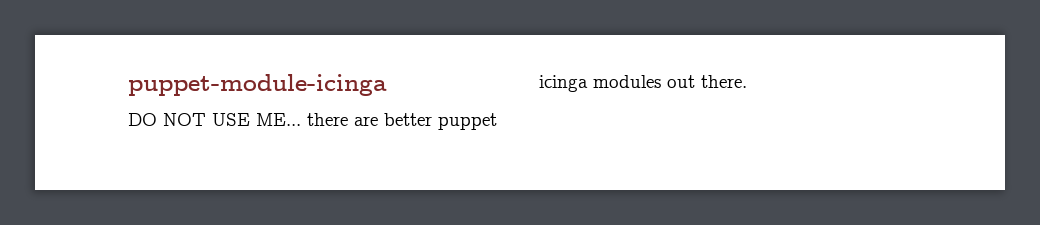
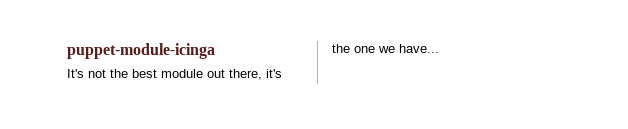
[128,113,497,130] [539,75,747,92] DO NOT USE ME... there are better puppet icinga modules out there. -> [67,69,282,80] [332,44,439,53] It's not the best module out there, it's the one we have...

